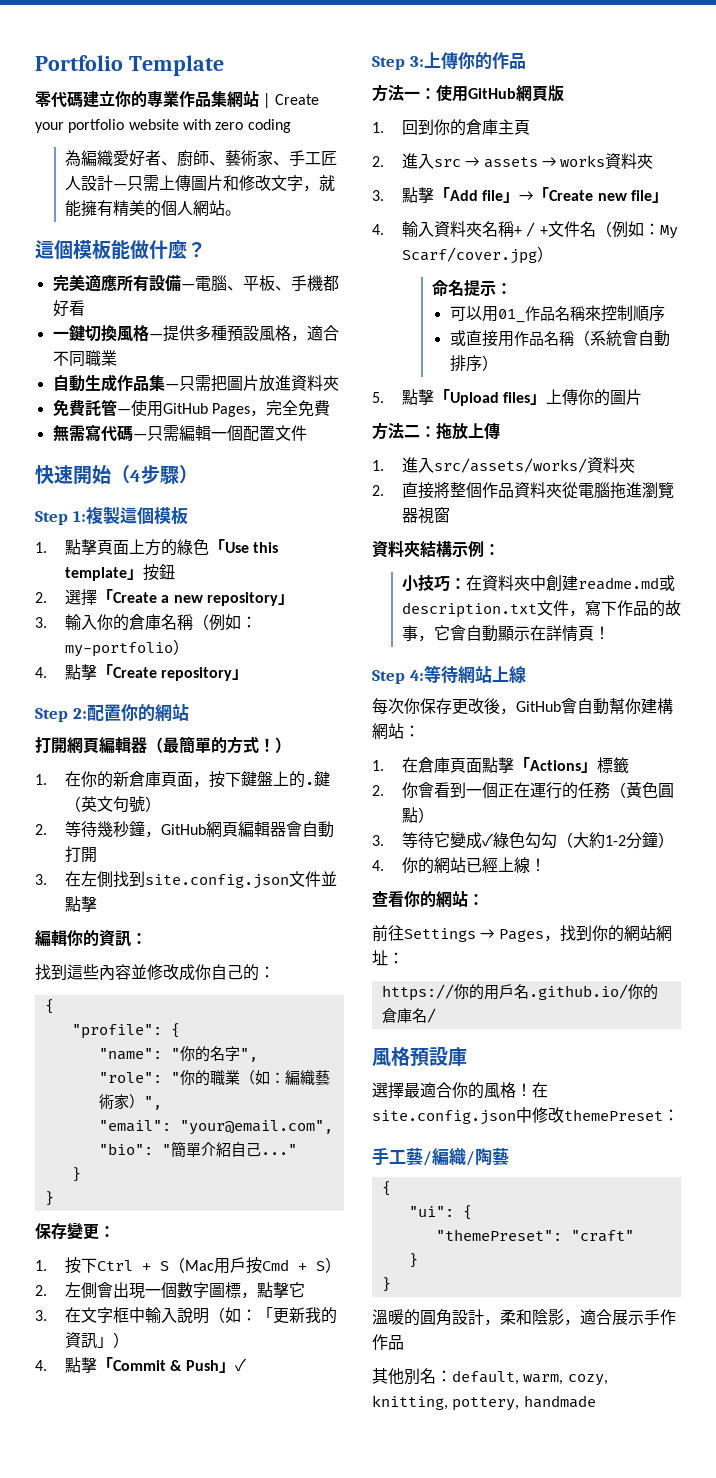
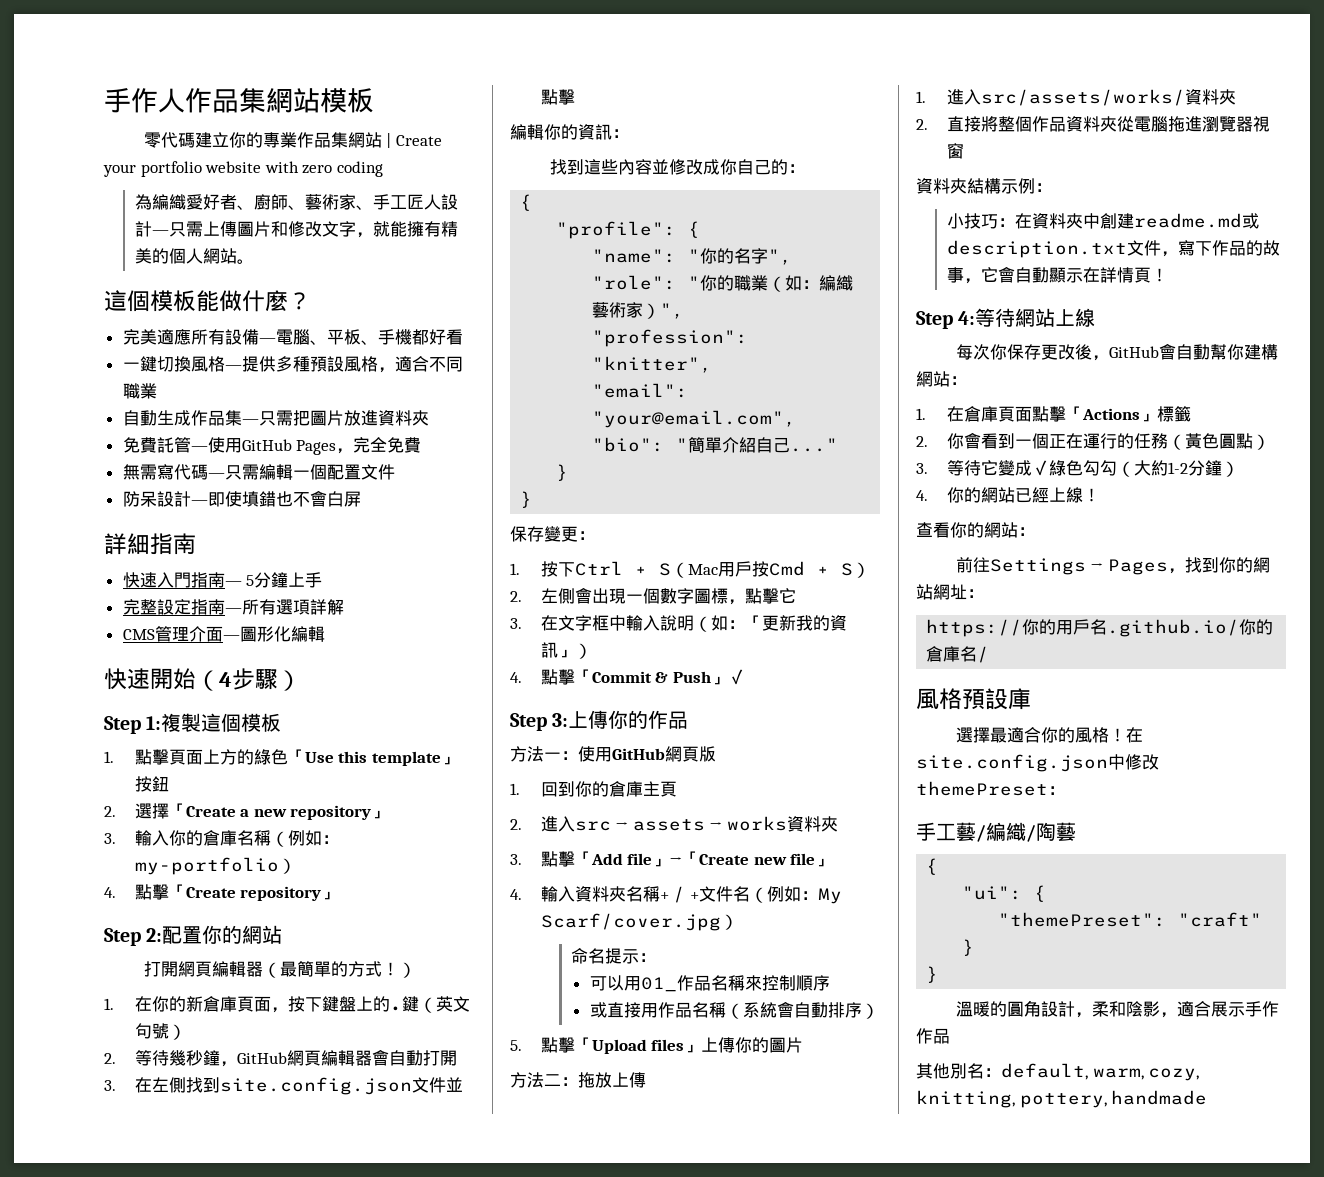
[35,55,224,76] Portfolio Template -> [104,88,374,113] 手作人作品集網站模板
(307, 433) none -> [122,490,361,507] [104,533,196,555] [122,572,323,588] [122,599,344,615] [122,626,325,642] // 防呆設計—即使填錯也不會白屏 // 詳細指南 // 快速入門指南— 5分鐘上手 // 完整設定指南—所有選項詳解 // CMS管理介面—圖形化編輯
(162, 1103) none -> [592,329,749,347] [592,356,713,373] // "profession": "knitter",

